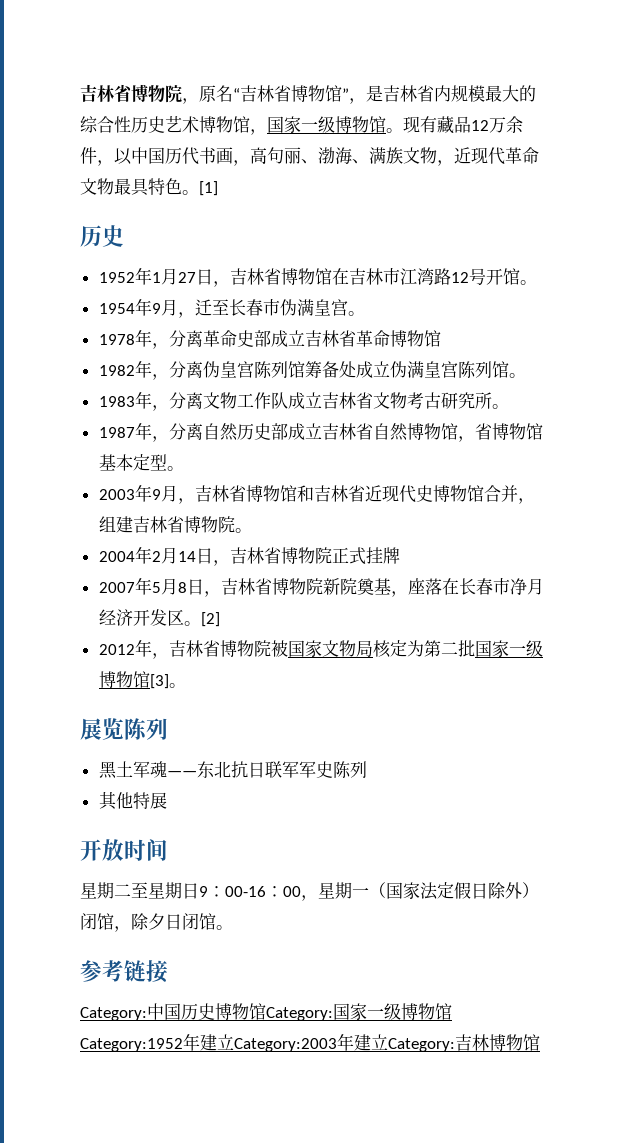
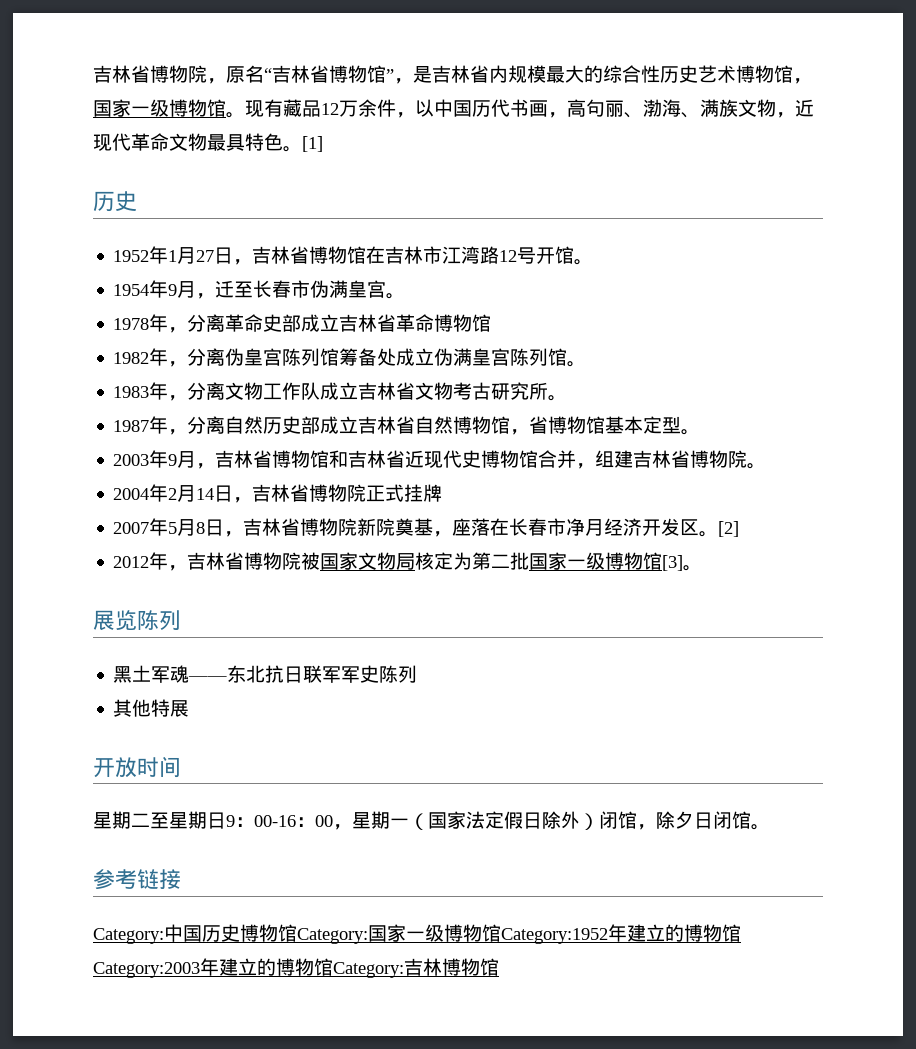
(234, 1042) none -> [665,924,741,942] 的博物馆
(388, 1042) none -> [257,958,333,976] 的博物馆

